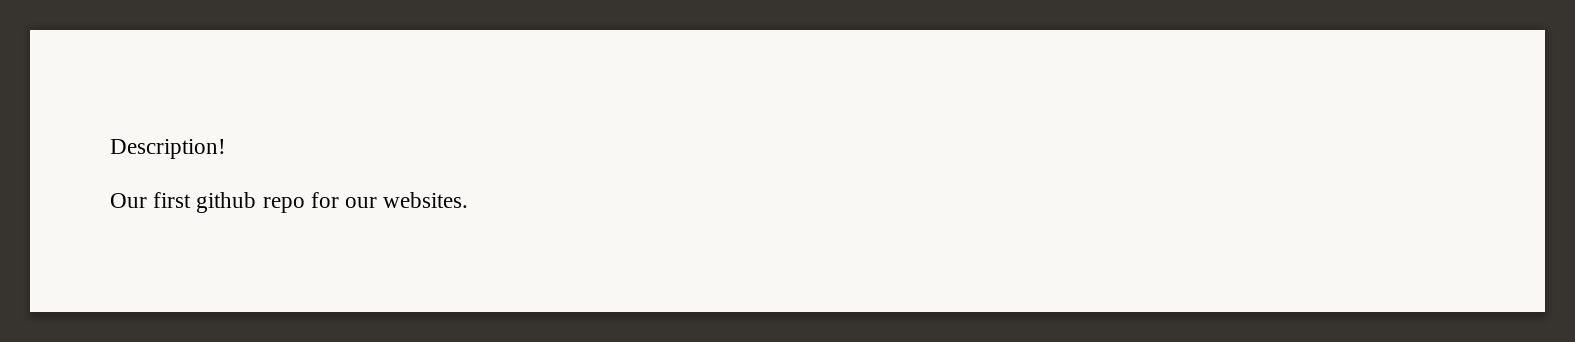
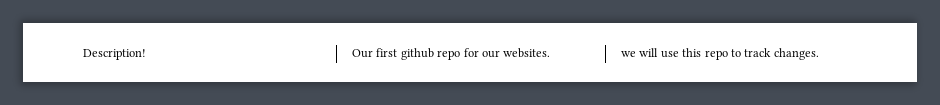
(469, 200) none -> [621,48,819,60] // we will use this repo to track changes.

